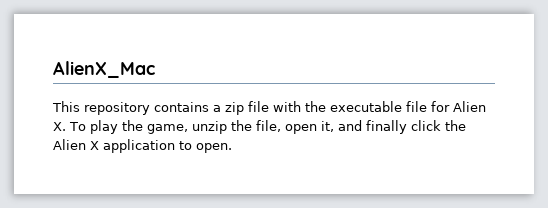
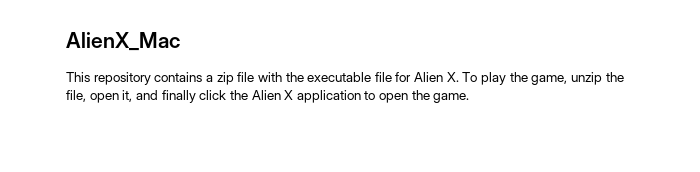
[196,143,232,153] open. -> [379,90,470,103] open the game.

